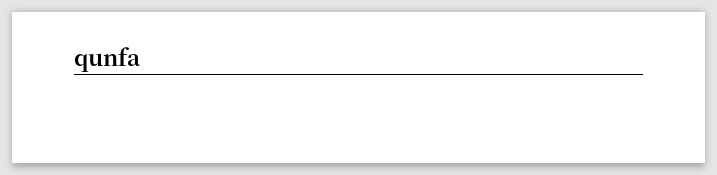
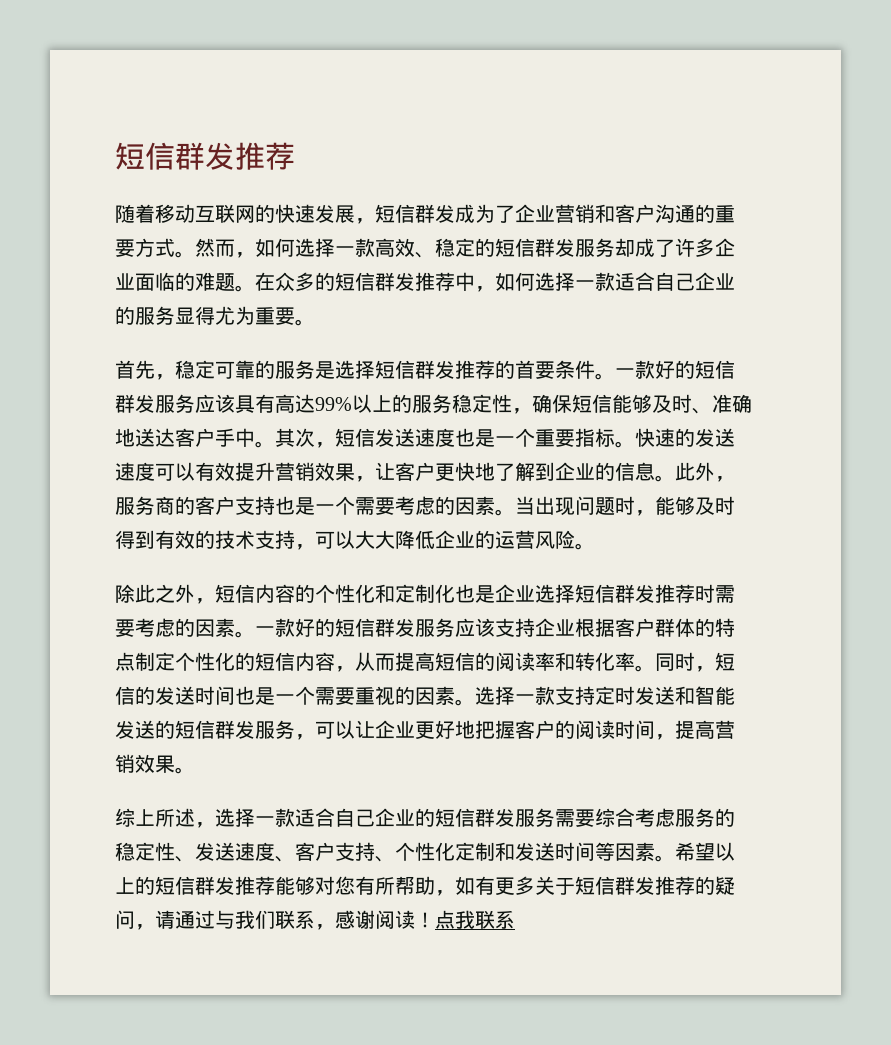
[74,47,141,72] qunfa -> [115,142,295,170] [115,204,735,224] [115,238,735,258] [115,272,735,292] [115,306,315,326] [115,360,735,380] [115,394,752,414] [115,428,735,448] [115,462,735,482] [115,496,735,516] [115,530,595,550] [115,584,735,604] [115,618,735,638] [115,652,735,672] [115,686,735,706] [115,720,735,740] [115,754,195,774] [115,808,735,828] [115,842,735,862] [115,876,735,896] [115,910,515,930] 短信群发推荐 // 随着移动互联网的快速发展，短信群发成为了企业营销和客户沟通的重要方式。然而，如何选择一款高效、稳定的短信群发服务却成了许多企业面临的难题。在众多的短信群发推荐中，如何选择一款适合自己企业的服务显得尤为重要。 // 首先，稳定可靠的服务是选择短信群发推荐的首要条件。一款好的短信群发服务应该具有高达99%以上的服务稳定性，确保短信能够及时、准确地送达客户手中。其次，短信发送速度也是一个重要指标。快速的发送速度可以有效提升营销效果，让客户更快地了解到企业的信息。此外，服务商的客户支持也是一个需要考虑的因素。当出现问题时，能够及时得到有效的技术支持，可以大大降低企业的运营风险。 // 除此之外，短信内容的个性化和定制化也是企业选择短信群发推荐时需要考虑的因素。一款好的短信群发服务应该支持企业根据客户群体的特点制定个性化的短信内容，从而提高短信的阅读率和转化率。同时，短信的发送时间也是一个需要重视的因素。选择一款支持定时发送和智能发送的短信群发服务，可以让企业更好地把握客户的阅读时间，提高营销效果。 // 综上所述，选择一款适合自己企业的短信群发服务需要综合考虑服务的稳定性、发送速度、客户支持、个性化定制和发送时间等因素。希望以上的短信群发推荐能够对您有所帮助，如有更多关于短信群发推荐的疑问，请通过与我们联系，感谢阅读！点我联系

